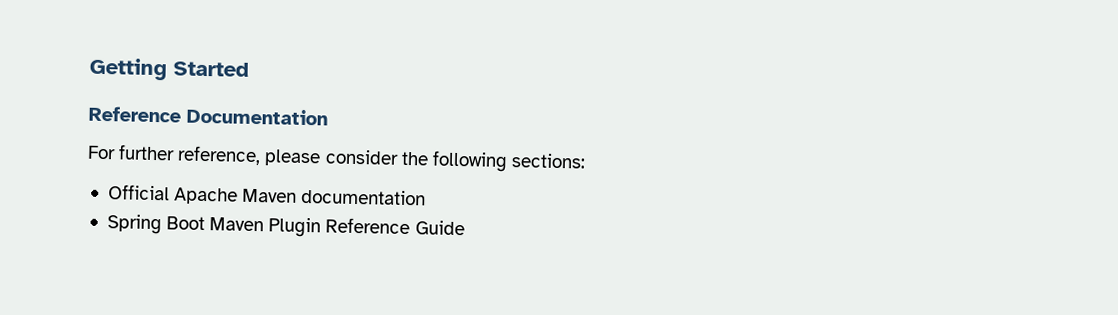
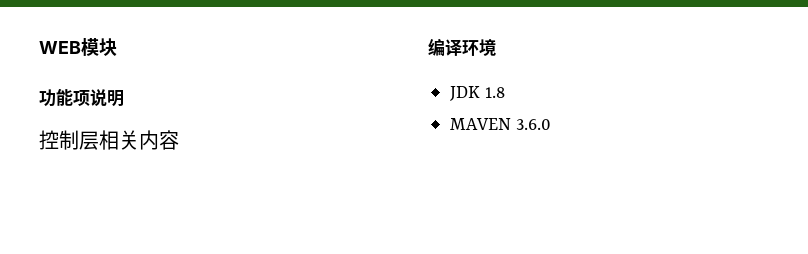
[89,57,249,81] [88,105,328,126] [87,144,586,172] [107,184,427,206] [106,214,465,238] Getting Started // Reference Documentation // For further reference, please consider the following sections: // Official Apache Maven documentation // Spring Boot Maven Plugin Reference Guide -> [39,38,117,56] [39,88,124,107] [39,130,179,150] [428,38,496,56] [450,86,506,101] [450,118,552,130] WEB模块 // 功能项说明 // 控制层相关内容 // 编译环境 // JDK 1.8 // MAVEN 3.6.0

